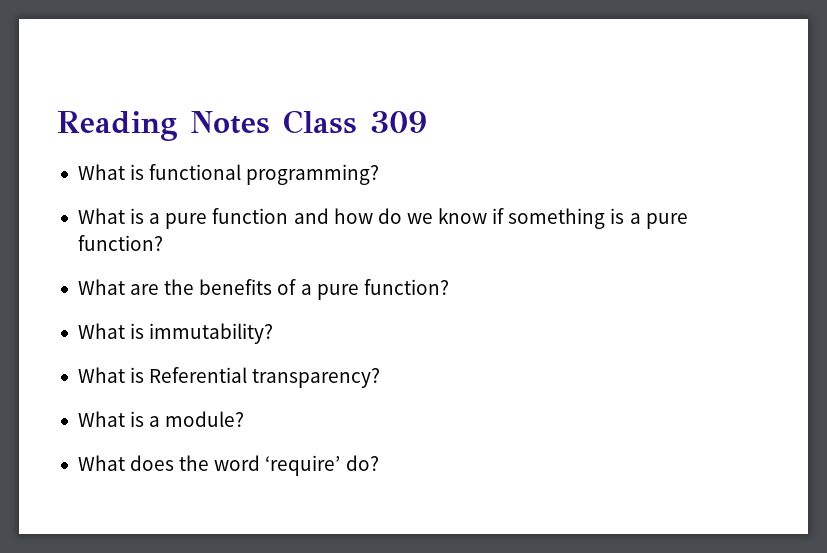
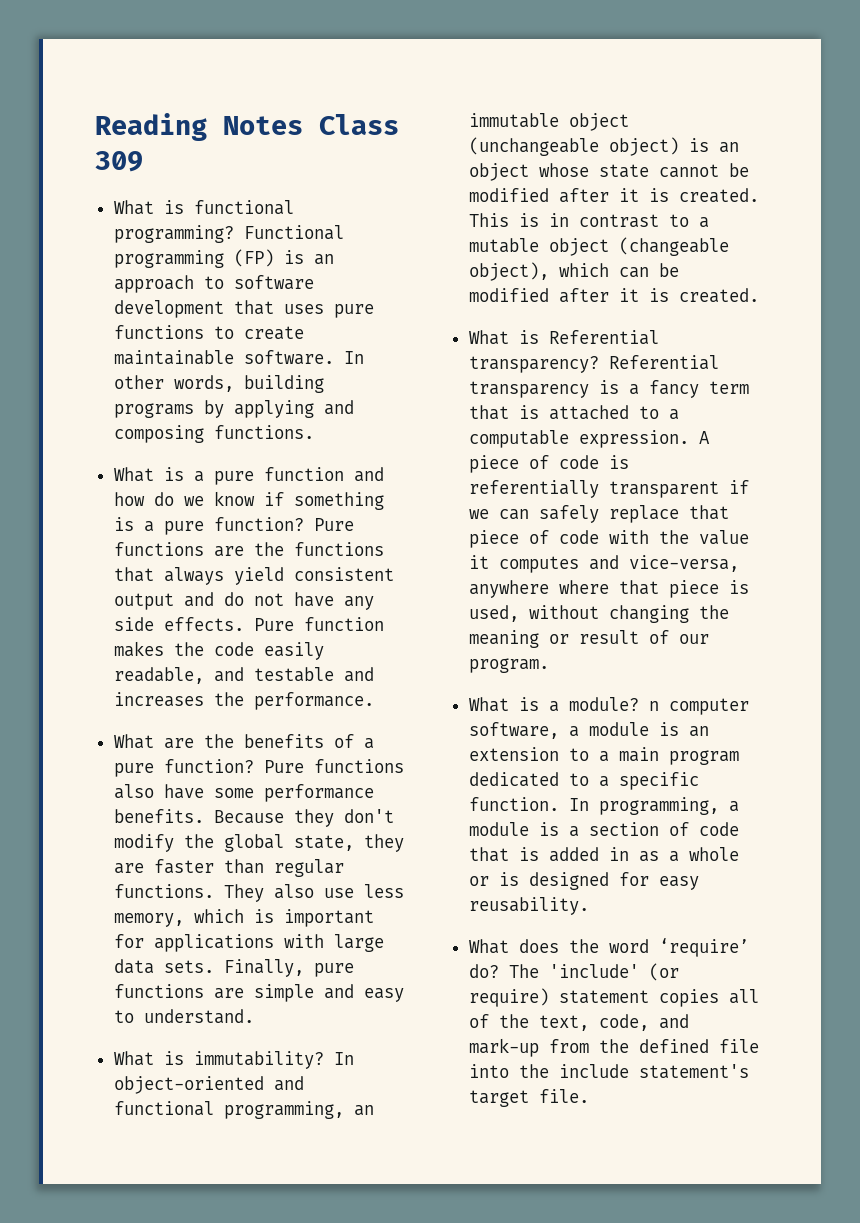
(380, 174) none -> [243,225,344,240] [113,249,334,268] [113,275,314,293] [113,300,374,318] [113,325,304,340] [113,350,364,365] [113,375,324,393] [113,400,354,418] [113,425,314,443] Functional programming (FP) is an approach to software development that uses pure functions to create maintainable software. In other words, building programs by applying and composing functions.
(163, 243) none -> [313,518,354,531] [113,542,384,557] [113,567,394,585] [113,592,374,610] [113,617,384,631] [113,641,324,660] [113,667,374,684] [113,692,374,710] Pure functions are the functions that always yield consistent output and do not have any side effects. Pure function makes the code easily readable, and testable and increases the performance.
[77,323,274,344] [77,367,381,388] [77,411,245,427] // What is immutability? // What is Referential transparency? // What is a module? -> [263,759,404,773] [113,784,374,802] [113,809,394,827] [113,834,404,852] [113,859,344,877] [113,884,404,902] [113,909,374,927] [113,934,384,952] [113,959,354,977] [113,984,404,1002] [113,1009,254,1024] [113,1051,354,1069] [113,1076,304,1094] [113,1101,374,1119] [468,113,629,131] [468,137,739,156] [468,163,749,181] [468,188,759,203] [468,213,709,228] [468,237,729,256] [468,262,679,281] [468,288,759,303] [468,330,659,345] [468,355,719,373] [468,380,749,398] [468,405,679,420] [468,430,710,448] [468,455,629,473] [468,480,749,498] [468,505,729,523] [468,530,749,548] [468,555,739,573] [468,580,749,598] [468,605,729,623] [468,630,709,648] [468,658,549,673] [468,697,749,715] [468,722,709,739] [468,747,739,765] [468,772,699,790] [468,797,739,815] [468,822,739,837] [468,847,739,862] [468,872,699,890] [468,897,589,915] Pure functions also have some performance benefits. Because they don't modify the global state, they are faster than regular functions. They also use less memory, which is important for applications with large data sets. Finally, pure functions are simple and easy to understand. // What is immutability? In object-oriented and functional programming, an immutable object (unchangeable object) is an object whose state cannot be modified after it is created. This is in contrast to a mutable object (changeable object), which can be modified after it is created. // What is Referential transparency? Referential transparency is a fancy term that is attached to a computable expression. A piece of code is referentially transparent if we can safely replace that piece of code with the value it computes and vice-versa, anywhere where that piece is used, without changing the meaning or result of our program. // What is a module? n computer software, a module is an extension to a main program dedicated to a specific function. In programming, a module is a section of code that is added in as a whole or is designed for easy reusability.
(379, 463) none -> [508,963,679,981] [468,988,759,1007] [468,1014,689,1031] [468,1038,759,1057] [468,1064,749,1079] [468,1089,589,1107] The 'include' (or require) statement copies all of the text, code, and mark-up from the defined file into the include statement's target file.

